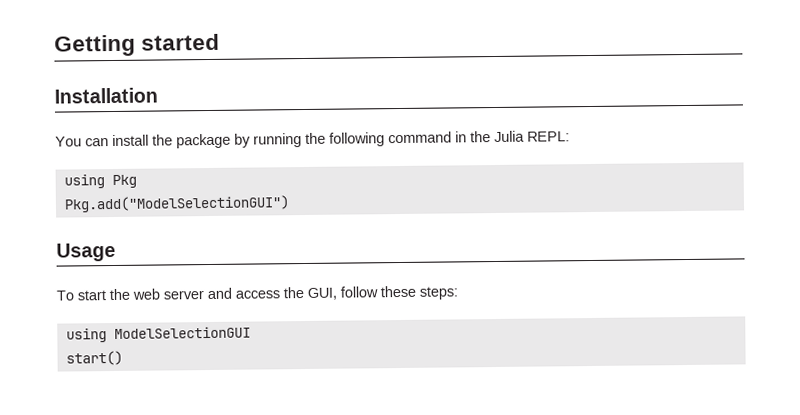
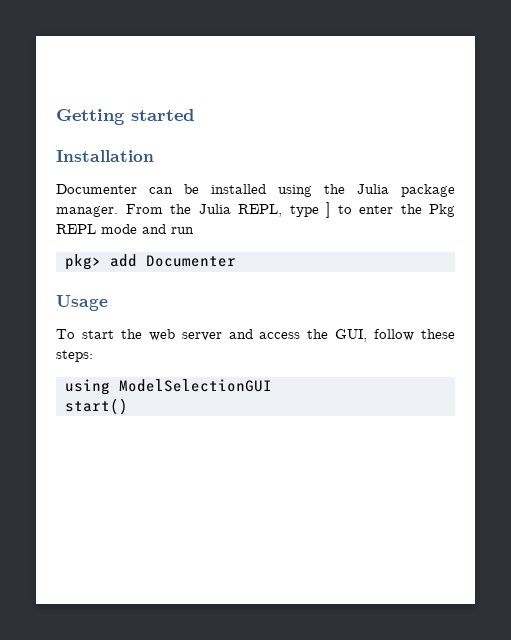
[55,130,570,149] [63,174,137,189] [63,195,290,213] You can install the package by running the following command in the Julia REPL: // using Pkg // Pkg.add("ModelSelectionGUI") -> [56,184,455,197] [56,202,455,218] [56,224,194,234] [65,254,236,270] Documenter can be installed using the Julia package manager. From the Julia REPL, type ] to enter the Pkg REPL mode and run // pkg> add Documenter

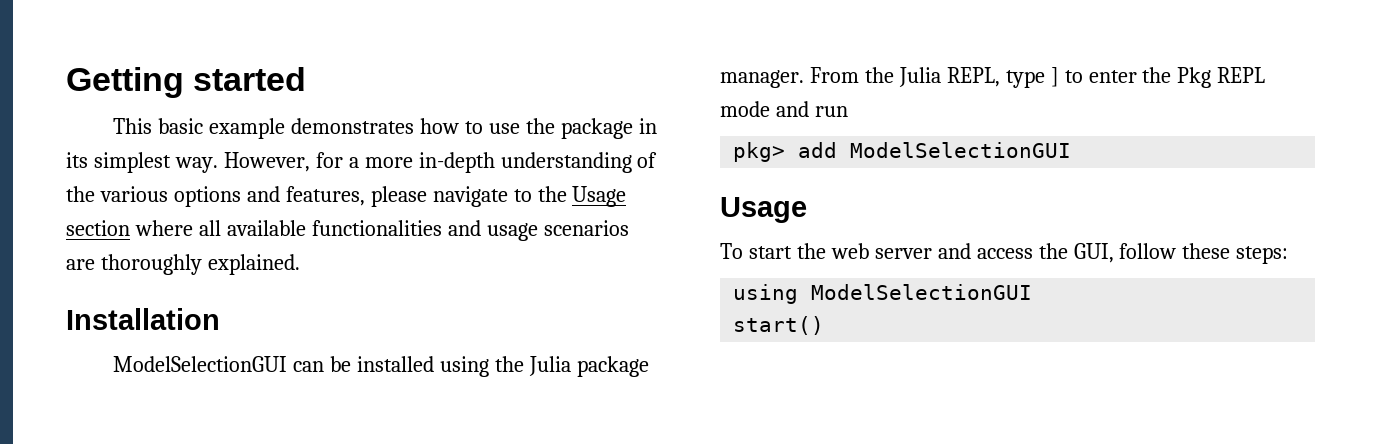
(194, 115) none -> [113,118,657,139] [66,152,658,173] [66,186,627,207] [66,220,629,241] [66,254,300,275] // This basic example demonstrates how to use the package in its simplest way. However, for a more in-depth understanding of the various options and features, please navigate to the Usage section where all available functionalities and usage scenarios are thoroughly explained.
[56,184,137,194] Documenter -> [113,356,288,372] ModelSelectionGUI
[146,255,236,267] Documenter -> [850,142,1072,158] ModelSelectionGUI

